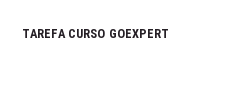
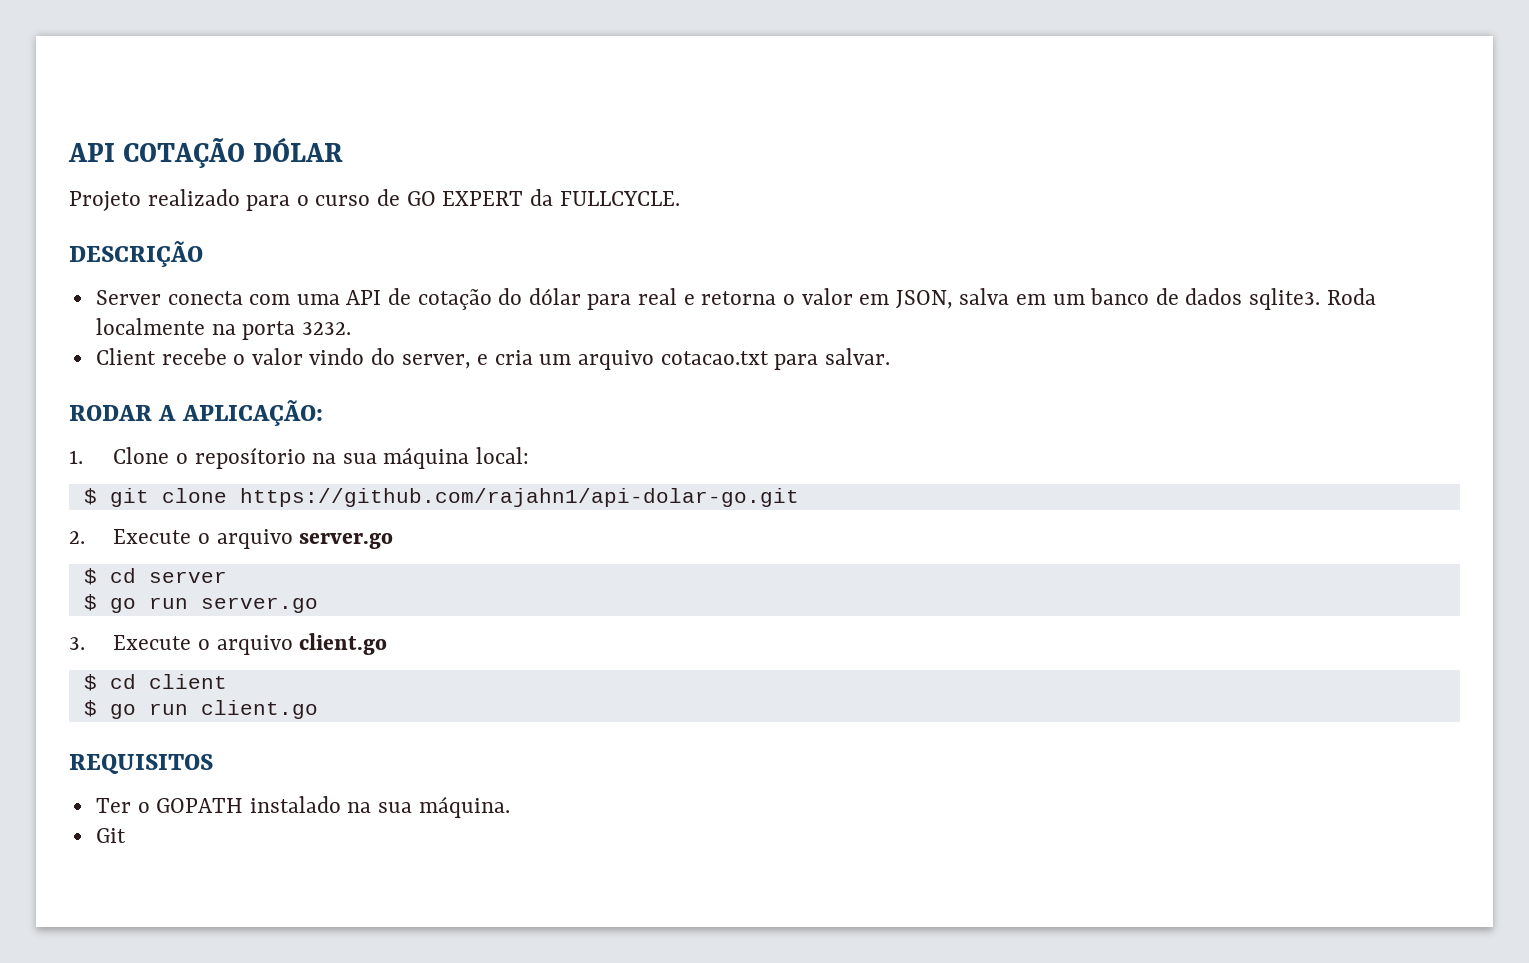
[22,29,169,38] TAREFA CURSO GOEXPERT -> [68,137,344,168] [69,189,680,211] [69,241,203,267] [95,288,1376,310] [95,318,351,340] [95,348,890,370] [69,400,323,426] [69,447,530,469] [83,488,799,507] [69,529,394,549] [83,568,227,585] [83,594,318,613] [69,633,388,655] [83,674,227,691] [83,700,318,719] [69,754,213,774] [95,796,510,818] [95,828,126,843] API COTAÇÃO DÓLAR // Projeto realizado para o curso de GO EXPERT da FULLCYCLE. // DESCRIÇÃO // Server conecta com uma API de cotação do dólar para real e retorna o valor em JSON, salva em um banco de dados sqlite3. Roda localmente na porta 3232. // Client recebe o valor vindo do server, e cria um arquivo cotacao.txt para salvar. // RODAR A APLICAÇÃO: // 1. Clone o reposítorio na sua máquina local: // $ git clone https://github.com/rajahn1/api-dolar-go.git // 2. Execute o arquivo server.go // $ cd server // $ go run server.go // 3. Execute o arquivo client.go // $ cd client // $ go run client.go // REQUISITOS // Ter o GOPATH instalado na sua máquina. // Git

